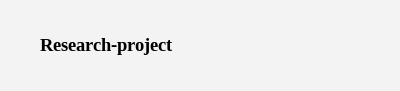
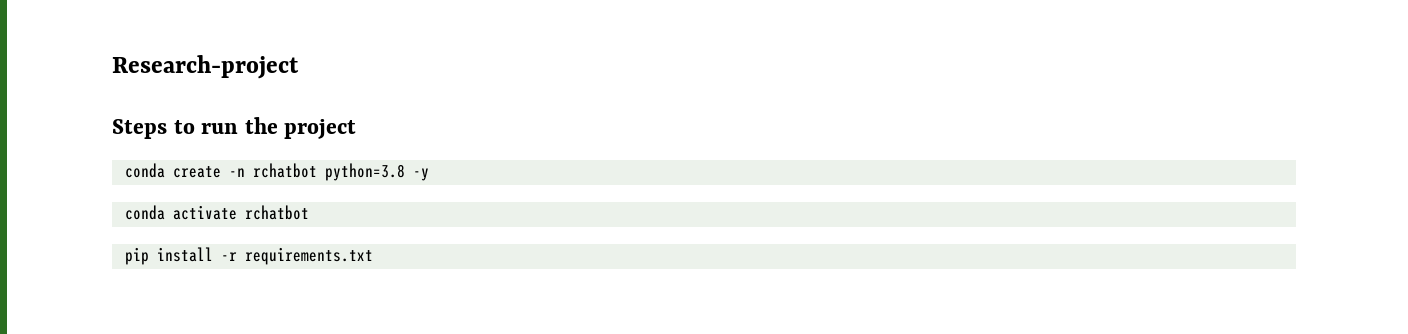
(173, 46) none -> [112,117,357,139] [124,163,429,181] [124,205,309,220] [124,247,373,265] // Steps to run the project // conda create -n rchatbot python=3.8 -y // conda activate rchatbot // pip install -r requirements.txt

